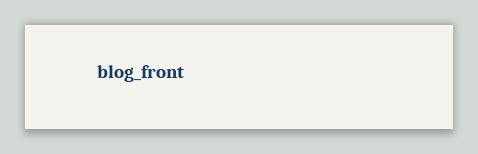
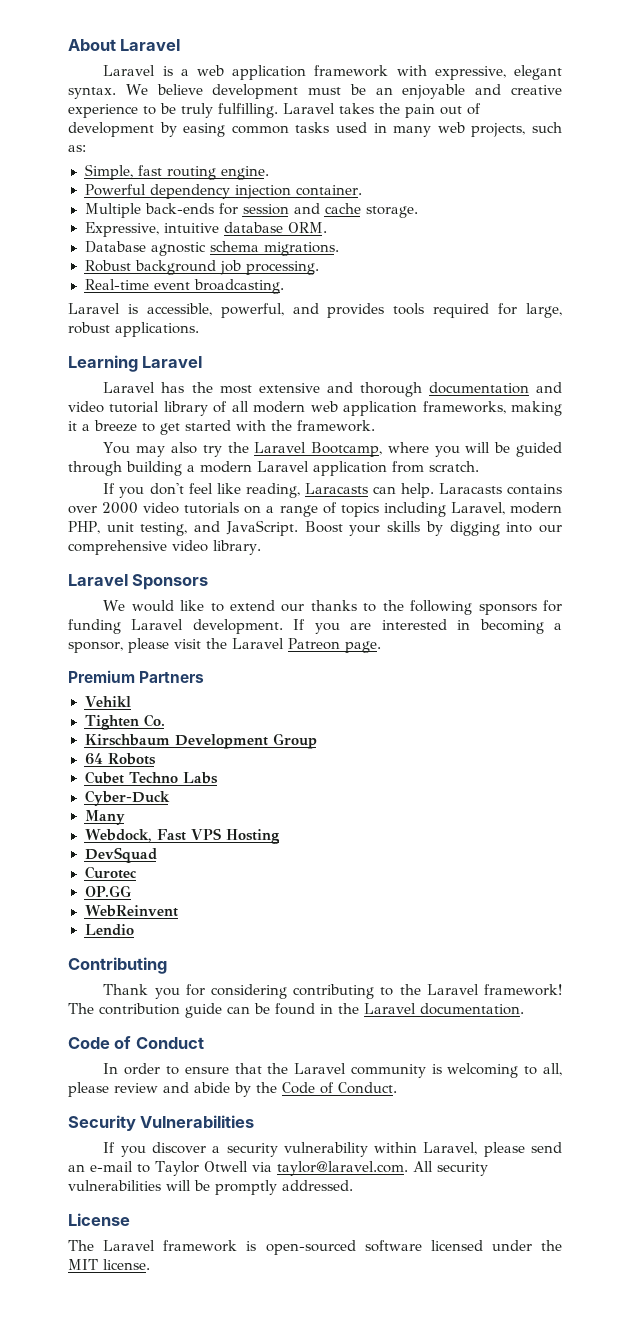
[97,65,184,82] blog_front -> [68,39,181,51] [103,65,562,80] [68,84,563,99] [68,103,481,118] [68,122,563,137] [68,145,86,152] [84,164,269,180] [84,184,362,199] [84,203,418,218] [84,222,327,237] [84,241,339,256] [84,260,319,275] [84,279,284,294] [68,303,563,318] [68,322,199,337] [68,355,203,372] [103,382,562,397] [68,401,563,416] [68,420,375,435] [103,442,562,457] [68,461,479,476] [103,483,562,498] [68,502,562,517] [68,520,562,536] [68,540,261,555] [68,574,209,590] [103,600,562,615] [68,619,563,634] [68,638,381,653] [68,670,205,683] [84,696,132,707] [84,714,165,730] [84,733,317,749] [84,753,156,765] [84,771,219,784] [84,790,170,806] [84,810,125,825] [84,828,281,844] [84,847,157,863] [84,866,137,879] [84,885,132,897] [84,905,179,917] [84,924,134,936] [68,957,167,974] [103,984,562,999] [68,1003,524,1018] [68,1036,204,1049] [103,1063,562,1078] [68,1082,397,1097] [68,1115,255,1131] [103,1142,562,1157] [68,1161,488,1176] [68,1180,353,1195] [68,1213,130,1226] [68,1240,562,1255] [68,1259,150,1270] About Laravel // Laravel is a web application framework with expressive, elegant syntax. We believe development must be an enjoyable and creative experience to be truly fulfilling. Laravel takes the pain out of development by easing common tasks used in many web projects, such as: // Simple, fast routing engine. // Powerful dependency injection container. // Multiple back-ends for session and cache storage. // Expressive, intuitive database ORM. // Database agnostic schema migrations. // Robust background job processing. // Real-time event broadcasting. // Laravel is accessible, powerful, and provides tools required for large, robust applications. // Learning Laravel // Laravel has the most extensive and thorough documentation and video tutorial library of all modern web application frameworks, making it a breeze to get started with the framework. // You may also try the Laravel Bootcamp, where you will be guided through building a modern Laravel application from scratch. // If you don't feel like reading, Laracasts can help. Laracasts contains over 2000 video tutorials on a range of topics including Laravel, modern PHP, unit testing, and JavaScript. Boost your skills by digging into our comprehensive video library. // Laravel Sponsors // We would like to extend our thanks to the following sponsors for funding Laravel development. If you are interested in becoming a sponsor, please visit the Laravel Patreon page. // Premium Partners // Vehikl // Tighten Co. // Kirschbaum Development Group // 64 Robots // Cubet Techno Labs // Cyber-Duck // Many // Webdock, Fast VPS Hosting // DevSquad // Curotec // OP.GG // WebReinvent // Lendio // Contributing // Thank you for considering contributing to the Laravel framework! The contribution guide can be found in the Laravel documentation. // Code of Conduct // In order to ensure that the Laravel community is welcoming to all, please review and abide by the Code of Conduct. // Security Vulnerabilities // If you discover a security vulnerability within Laravel, please send an e-mail to Taylor Otwell via taylor@laravel.com. All security vulnerabilities will be promptly addressed. // License // The Laravel framework is open-sourced software licensed under the MIT license.

